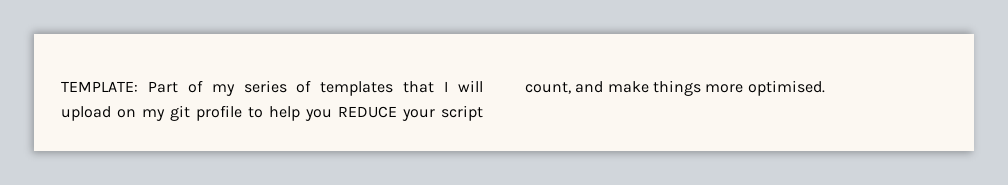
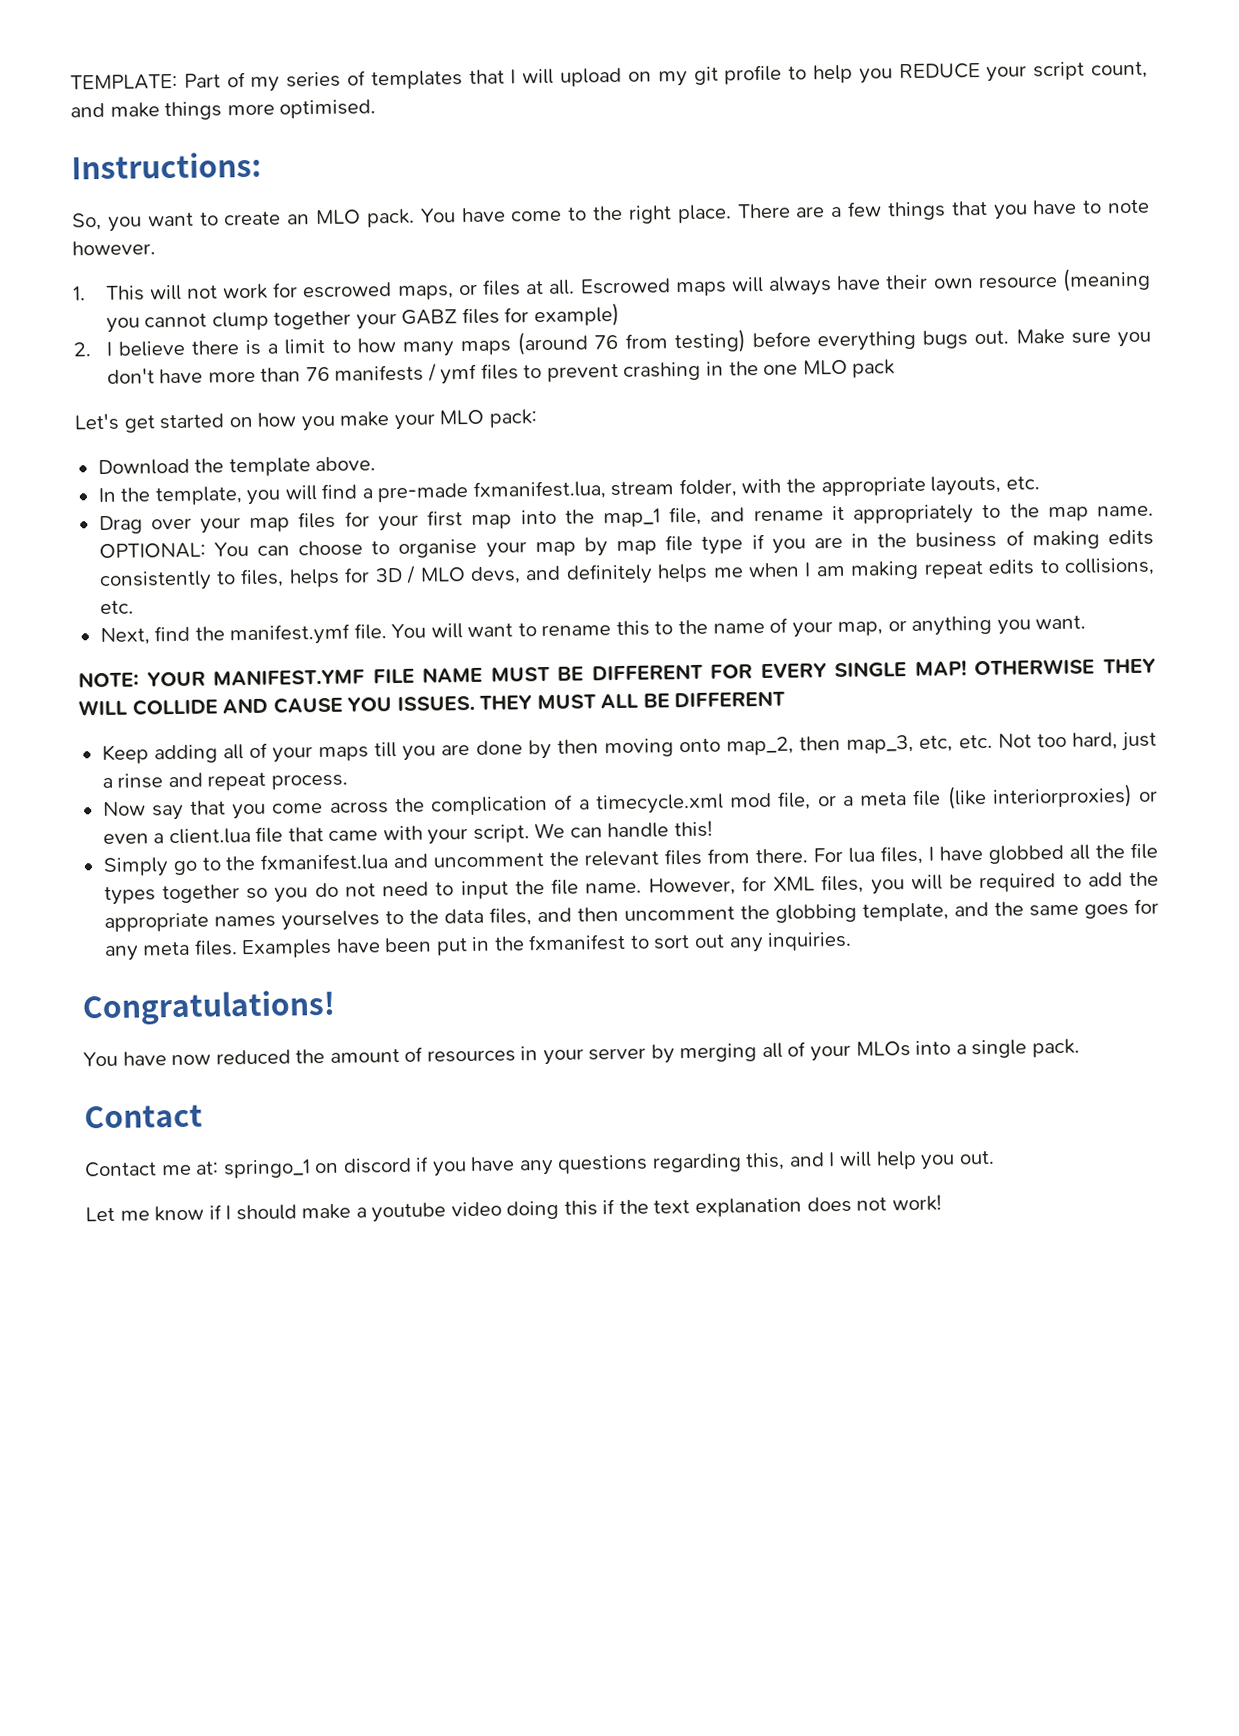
(825, 88) none -> [71,151,262,180] [72,199,1151,232] [72,240,156,256] [73,267,1151,301] [105,302,620,333] [73,328,1151,357] [106,359,896,385] [74,409,537,433] [97,456,377,477] [97,475,1040,506] [98,503,1154,535] [98,529,1155,560] [98,557,1156,592] [99,600,134,615] [99,615,1087,646] [78,658,1156,688] [78,690,786,716] [101,731,1158,765] [101,772,348,791] [102,784,1159,821] [102,820,713,845] [102,842,1158,878] [103,871,1160,906] [103,898,1159,933] [104,931,853,962] [82,989,336,1026] [83,1038,1080,1067] [84,1104,203,1129] [84,1150,995,1179] [85,1194,942,1223] // Instructions: // So, you want to create an MLO pack. You have come to the right place. There are a few things that you have to note however. // 1. This will not work for escrowed maps, or files at all. Escrowed maps will always have their own resource (meaning you cannot clump together your GABZ files for example) // 2. I believe there is a limit to how many maps (around 76 from testing) before everything bugs out. Make sure you don't have more than 76 manifests / ymf files to prevent crashing in the one MLO pack // Let's get started on how you make your MLO pack: // Download the template above. // In the template, you will find a pre-made fxmanifest.lua, stream folder, with the appropriate layouts, etc. // Drag over your map files for your first map into the map_1 file, and rename it appropriately to the map name. OPTIONAL: You can choose to organise your map by map file type if you are in the business of making edits consistently to files, helps for 3D / MLO devs, and definitely helps me when I am making repeat edits to collisions, etc. // Next, find the manifest.ymf file. You will want to rename this to the name of your map, or anything you want. // NOTE: YOUR MANIFEST.YMF FILE NAME MUST BE DIFFERENT FOR EVERY SINGLE MAP! OTHERWISE THEY WILL COLLIDE AND CAUSE YOU ISSUES. THEY MUST ALL BE DIFFERENT // Keep adding all of your maps till you are done by then moving onto map_2, then map_3, etc, etc. Not too hard, just a rinse and repeat process. // Now say that you come across the complication of a timecycle.xml mod file, or a meta file (like interiorproxies) or even a client.lua file that came with your script. We can handle this! // Simply go to the fxmanifest.lua and uncomment the relevant files from there. For lua files, I have globbed all the file types together so you do not need to input the file name. However, for XML files, you will be required to add the appropriate names yourselves to the data files, and then uncomment the globbing template, and the same goes for any meta files. Examples have been put in the fxmanifest to sort out any inquiries. // Congratulations! // You have now reduced the amount of resources in your server by merging all of your MLOs into a single pack. // Contact // Contact me at: springo_1 on discord if you have any questions regarding this, and I will help you out. // Let me know if I should make a youtube video doing this if the text explanation does not work!

